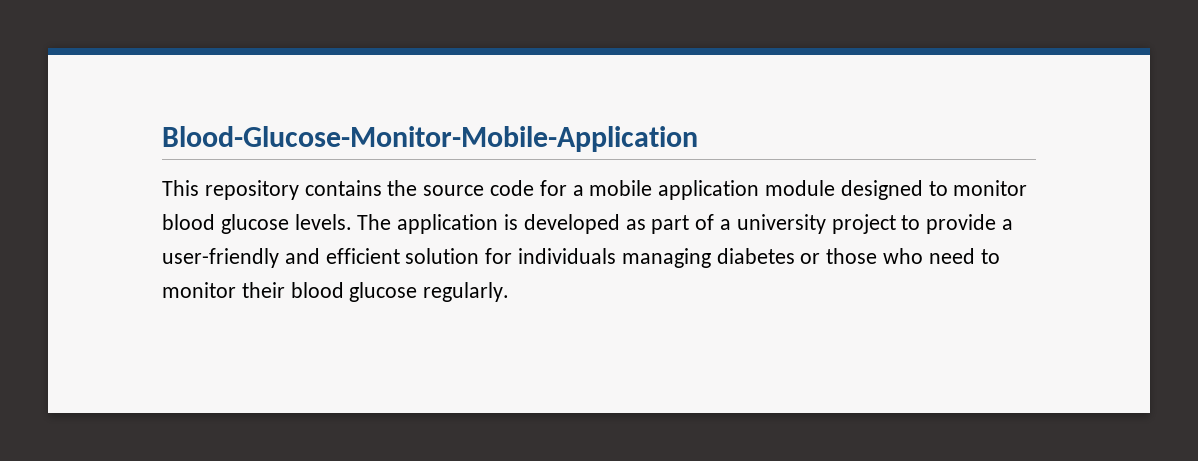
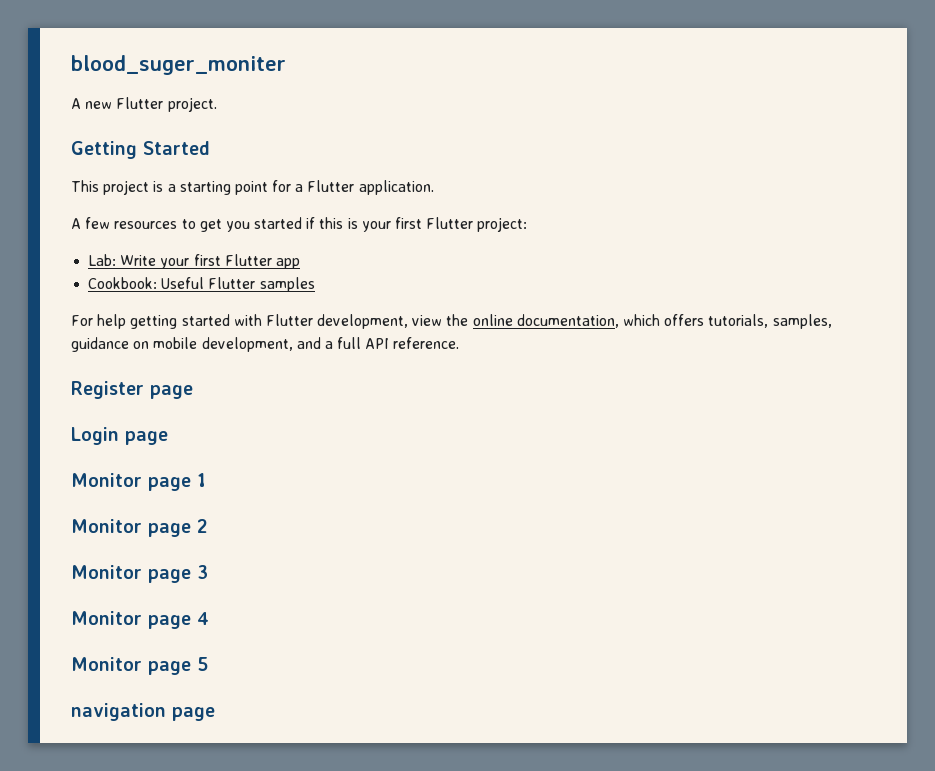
[162,126,698,152] [162,180,1028,200] [162,214,1014,234] [162,248,1000,268] [162,282,510,302] Blood-Glucose-Monitor-Mobile-Application // This repository contains the source code for a mobile application module designed to monitor blood glucose levels. The application is developed as part of a university project to provide a user-friendly and efficient solution for individuals managing diabetes or those who need to monitor their blood glucose regularly. -> [71,55,286,75] [71,97,217,112] [71,141,210,159] [71,180,434,195] [71,217,528,232] [88,254,300,269] [88,277,315,292] [71,314,832,329] [71,337,460,352] [71,381,193,399] [71,427,168,445] [71,473,206,491] [71,519,207,537] [71,565,208,583] [71,611,209,629] [71,657,208,675] [71,703,215,721] blood_suger_moniter // A new Flutter project. // Getting Started // This project is a starting point for a Flutter application. // A few resources to get you started if this is your first Flutter project: // Lab: Write your first Flutter app // Cookbook: Useful Flutter samples // For help getting started with Flutter development, view the online documentation, which offers tutorials, samples, guidance on mobile development, and a full API reference. // Register page // Login page // Monitor page 1 // Monitor page 2 // Monitor page 3 // Monitor page 4 // Monitor page 5 // navigation page

